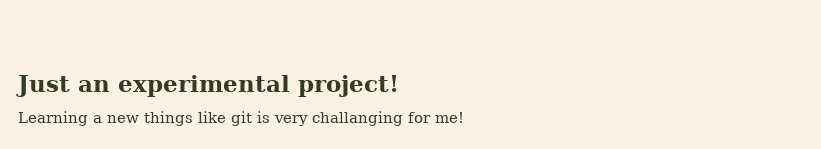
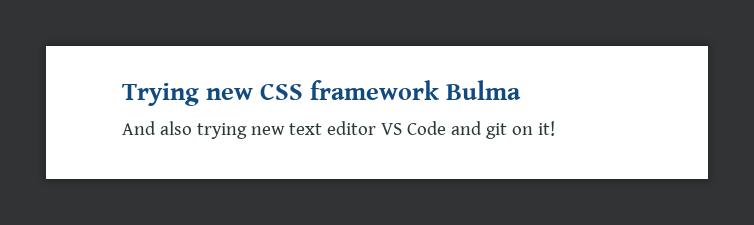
[16,75,399,97] [18,111,464,126] Just an experimental project! // Learning a new things like git is very challanging for me! -> [122,80,522,106] [122,121,555,139] Trying new CSS framework Bulma // And also trying new text editor VS Code and git on it!

